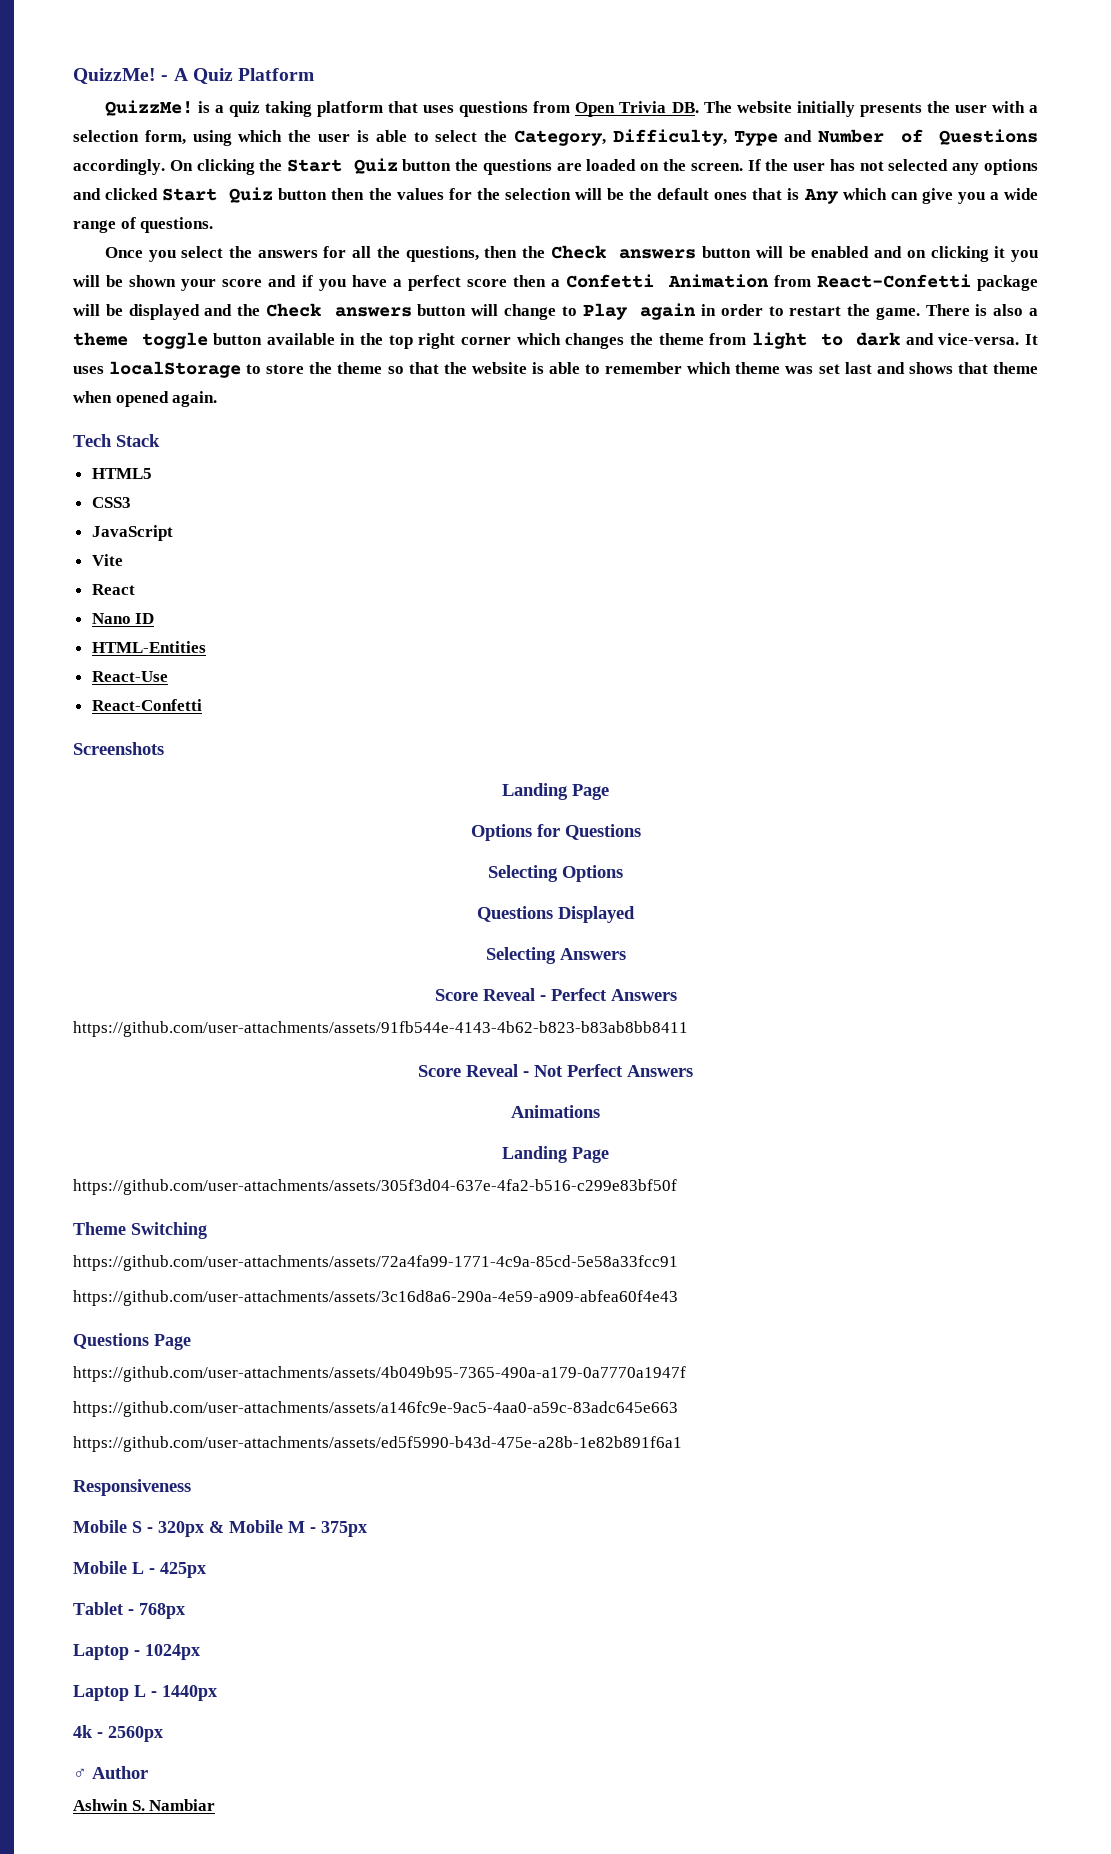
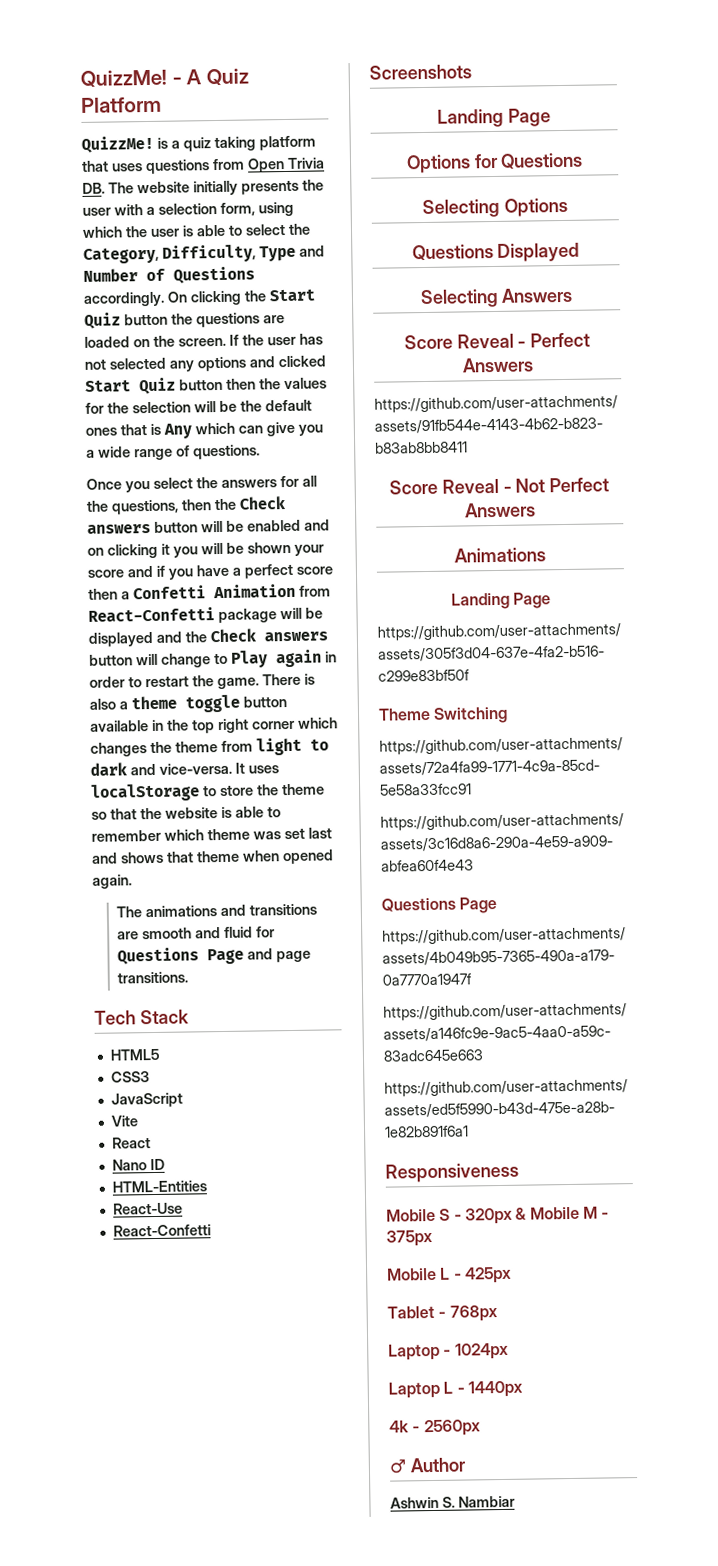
(218, 399) none -> [116,903,318,918] [117,926,276,940] [117,947,312,965] [117,971,189,984] // The animations and transitions are smooth and fluid for Questions Page and page transitions.

